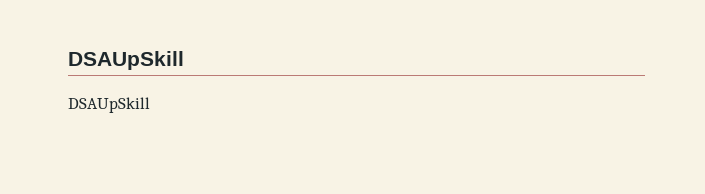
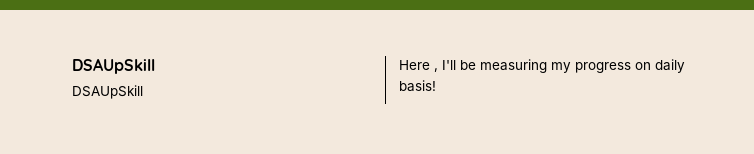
(150, 105) none -> [399,59,685,73] [399,80,436,92] // Here , I'll be measuring my progress on daily basis!

